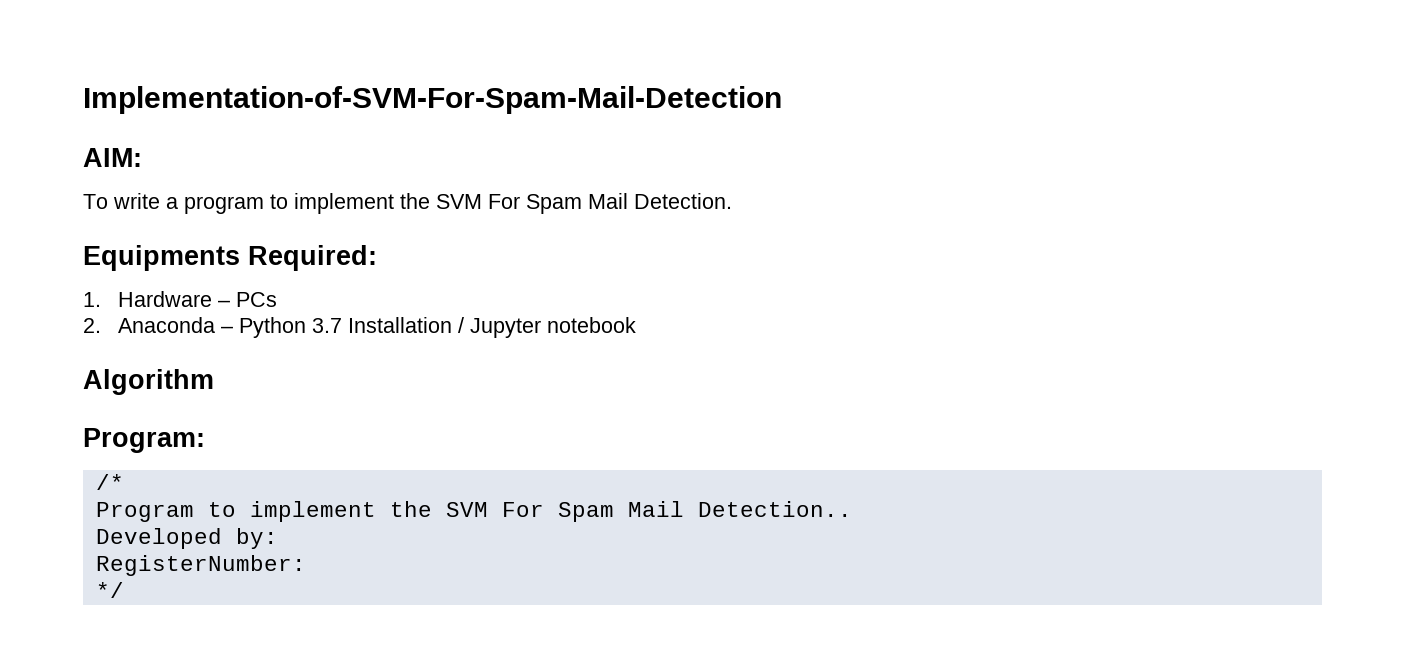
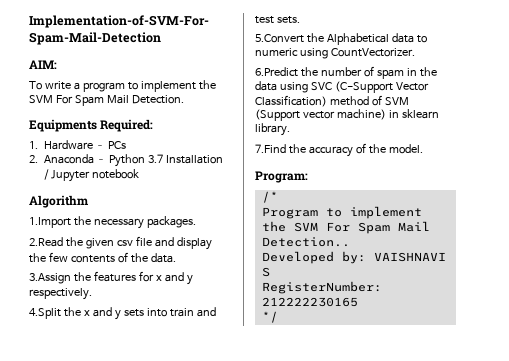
(214, 382) none -> [29,216,196,229] [29,236,212,250] [29,252,176,263] [29,271,193,285] [29,288,92,300] [29,307,216,320] [255,16,300,24] [255,33,427,45] [255,48,415,59] [255,66,437,79] [255,81,429,93] [255,95,409,107] [255,109,439,121] [255,123,290,136] [255,143,423,157] // 1.Import the necessary packages. // 2.Read the given csv file and display the few contents of the data. // 3.Assign the features for x and y respectively. // 4.Split the x and y sets into train and test sets. // 5.Convert the Alphabetical data to numeric using CountVectorizer. // 6.Predict the number of spam in the data using SVC (C-Support Vector Classification) method of SVM (Support vector machine) in sklearn library. // 7.Find the accuracy of the model.
(278, 538) none -> [373,252,446,262] [261,267,270,277] VAISHNAVI S
(306, 565) none -> [261,297,358,307] 212222230165

